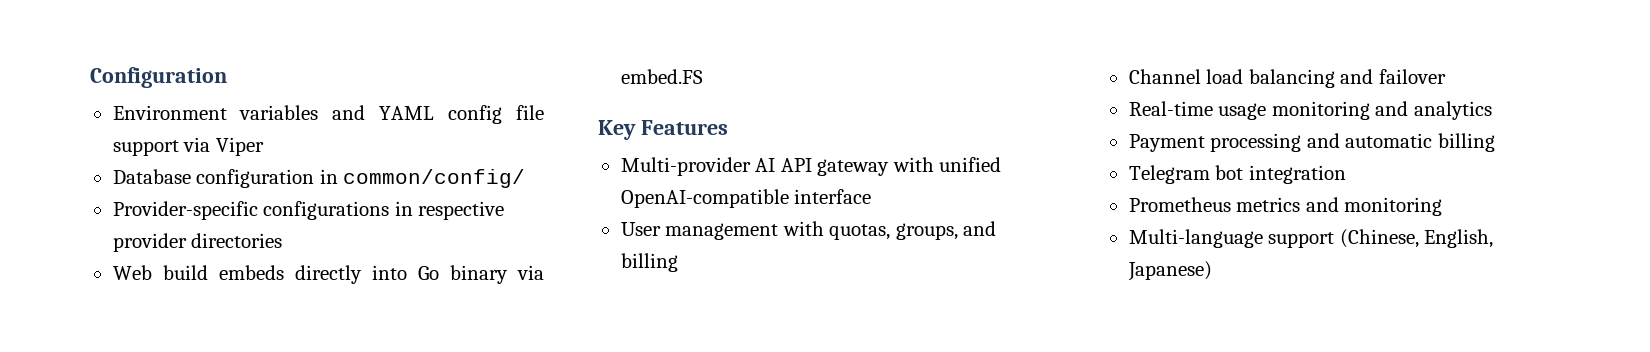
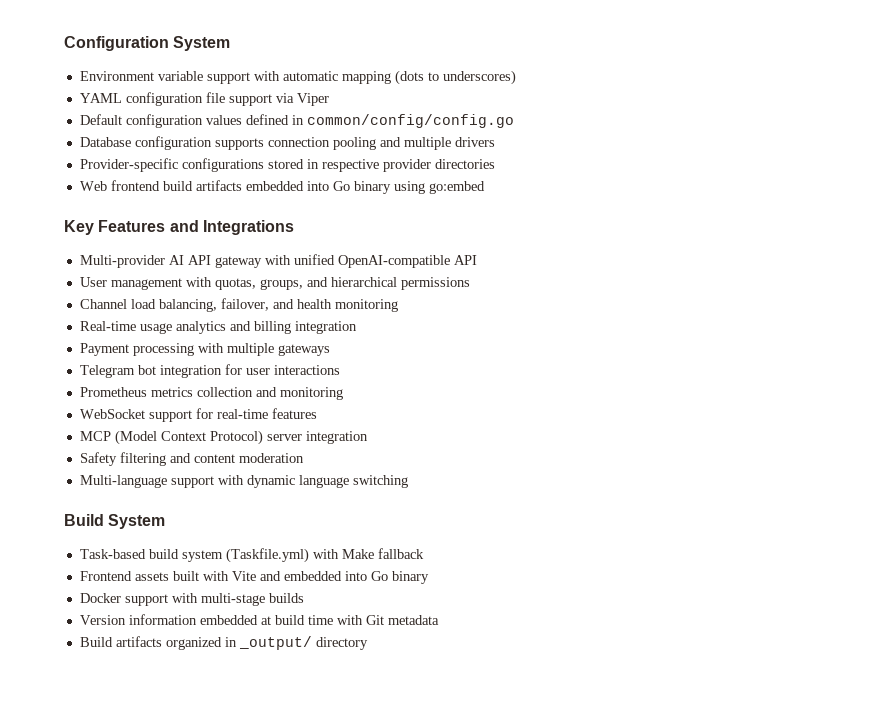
(227, 77) none -> [173,36,231,51] System
[239,105,544,124] [112,137,264,156] [112,169,526,188] variables and YAML config file support via Viper // Database configuration in common/config/ -> [157,70,516,85] [79,92,329,106] [79,114,514,128] [79,136,495,150] variable support with automatic mapping (dots to underscores) // YAML configuration file support via Viper // Default configuration values defined in common/config/config.go // Database configuration supports connection pooling and multiple drivers
(390, 210) none -> [267,159,304,169] stored
[162,265,544,284] [620,69,703,84] build embeds directly into Go binary via embed.FS -> [110,180,485,194] frontend build artifacts embedded into Go binary using go:embed
(728, 127) none -> [169,220,294,235] and Integrations
[794,189,872,204] interface -> [453,255,477,265] API
[620,253,678,272] billing -> [330,277,470,290] hierarchical permissions
[1248,69,1446,88] [1128,101,1492,120] balancing and failover // Real-time usage monitoring and analytics -> [158,298,398,312] [79,321,357,334] balancing, failover, and health monitoring // Real-time usage analytics and billing integration
[1306,133,1495,152] and automatic billing -> [197,343,330,356] with multiple gateways
(1346, 174) none -> [224,364,340,375] for user interactions
(1301, 204) none -> [196,387,253,397] collection
[1128,229,1494,248] [1127,261,1212,281] Multi-language support (Chinese, English, Japanese) -> [79,408,317,422] [79,430,368,445] [79,452,304,466] [79,475,408,488] [64,514,166,529] [79,548,424,563] [79,571,429,584] [79,593,304,606] [79,614,439,625] [79,636,368,650] WebSocket support for real-time features // MCP (Model Context Protocol) server integration // Safety filtering and content moderation // Multi-language support with dynamic language switching // Build System // Task-based build system (Taskfile.yml) with Make fallback // Frontend assets built with Vite and embedded into Go binary // Docker support with multi-stage builds // Version information embedded at build time with Git metadata // Build artifacts organized in _output/ directory

